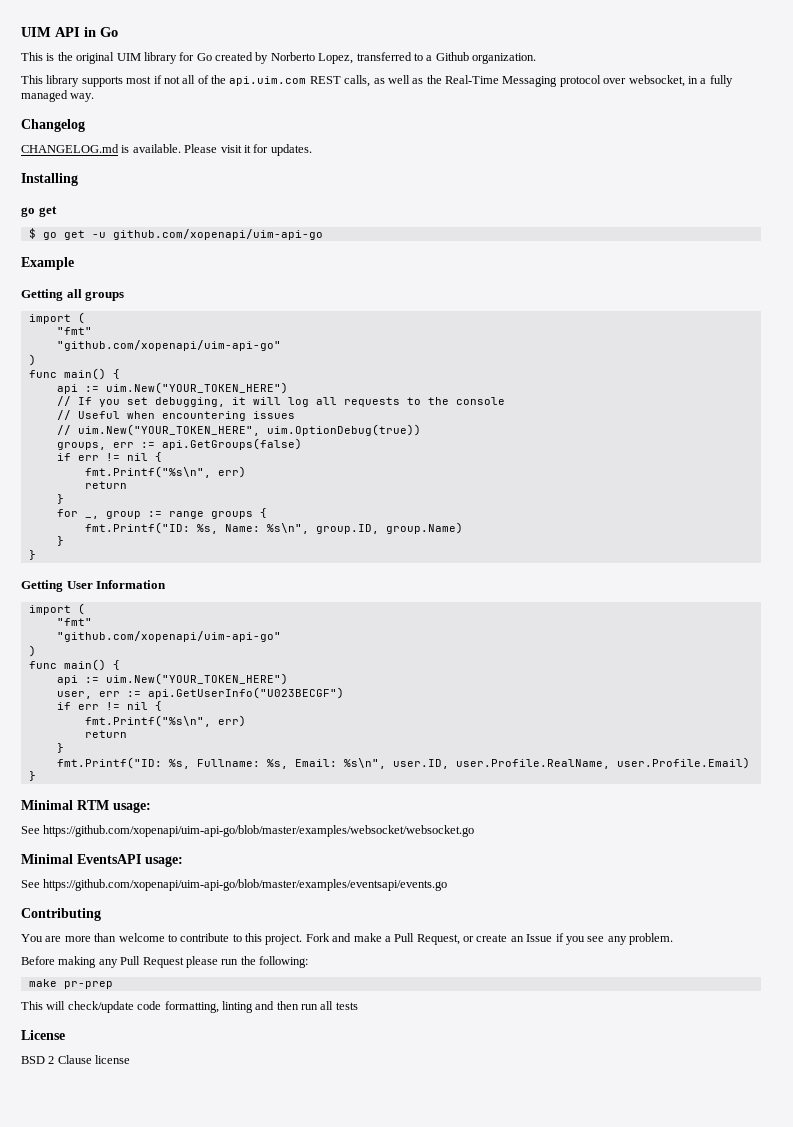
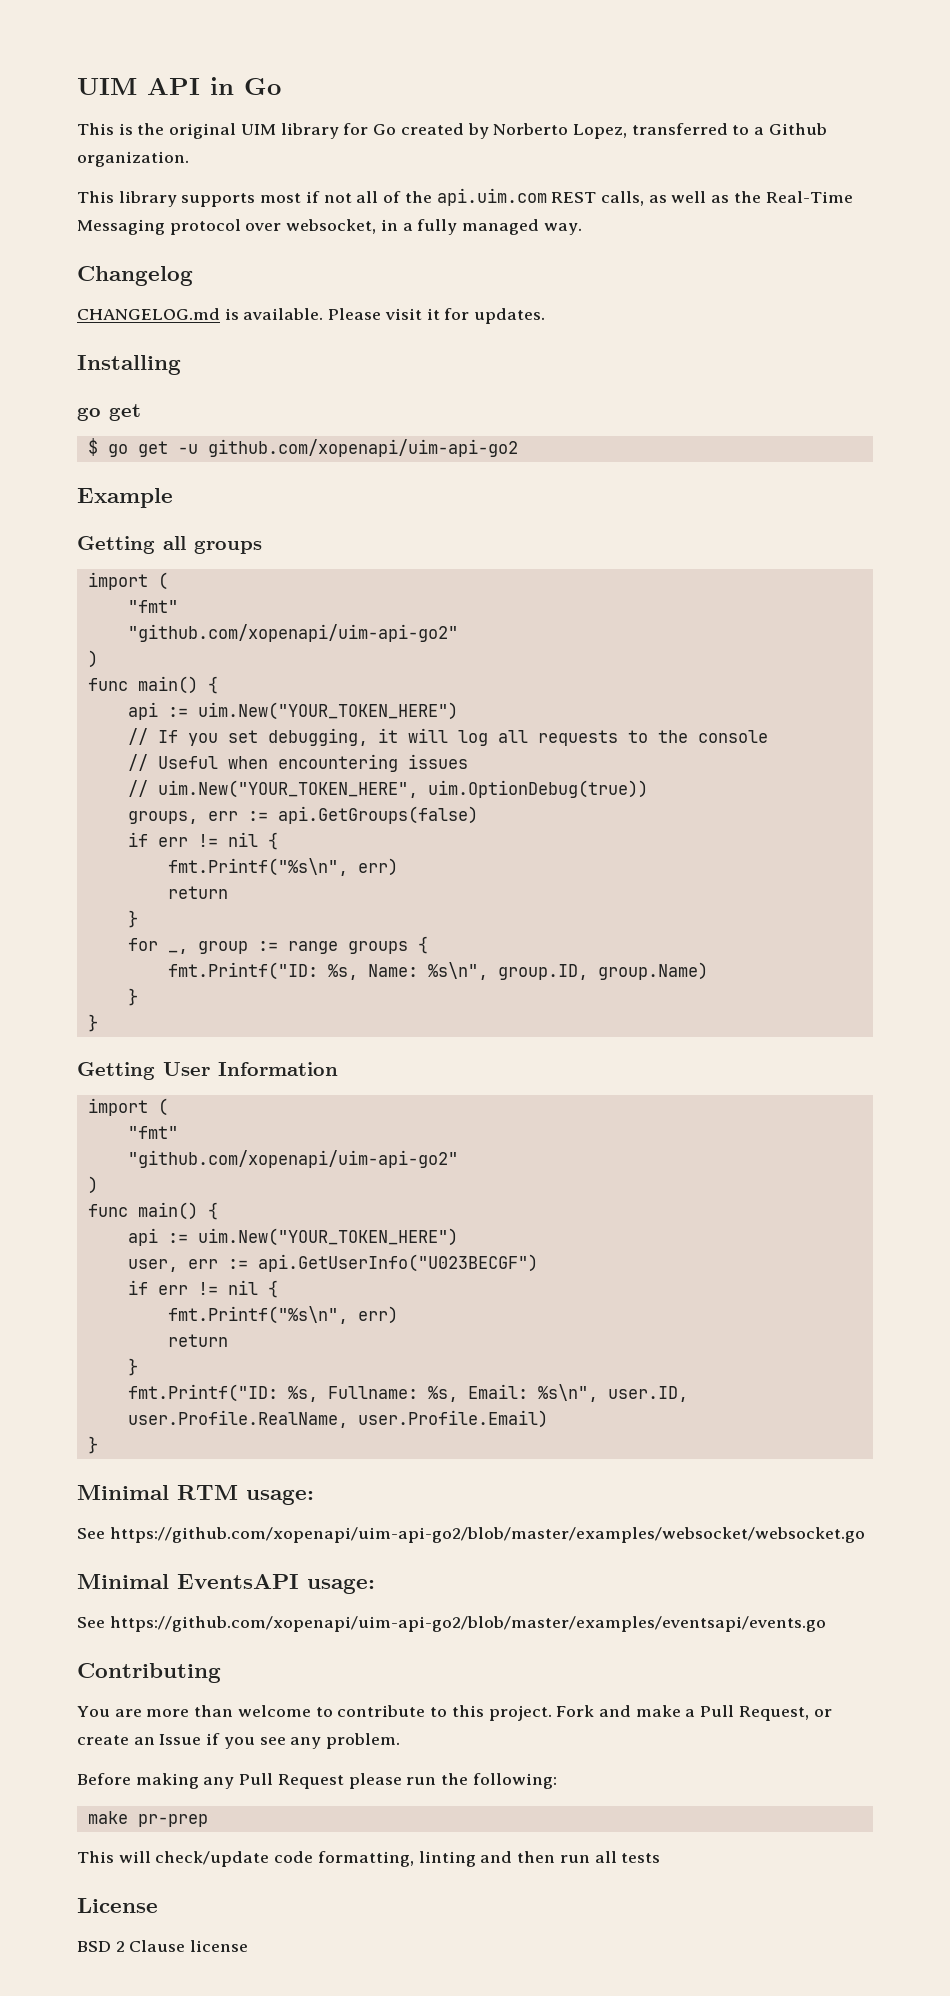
[112,229,323,240] github.com/xopenapi/uim-api-go -> [207,439,518,457] github.com/xopenapi/uim-api-go2
[56,340,281,351] "github.com/xopenapi/uim-api-go" -> [127,624,458,642] "github.com/xopenapi/uim-api-go2"
[56,631,281,642] "github.com/xopenapi/uim-api-go" -> [127,1150,458,1168] "github.com/xopenapi/uim-api-go2"
[43,825,475,837] https://github.com/xopenapi/uim-api-go/blob/master/examples/websocket/websocket.go -> [109,1527,865,1543] https://github.com/xopenapi/uim-api-go2/blob/master/examples/websocket/websocket.go
[43,879,448,891] https://github.com/xopenapi/uim-api-go/blob/master/examples/eventsapi/events.go -> [109,1616,826,1632] https://github.com/xopenapi/uim-api-go2/blob/master/examples/eventsapi/events.go

